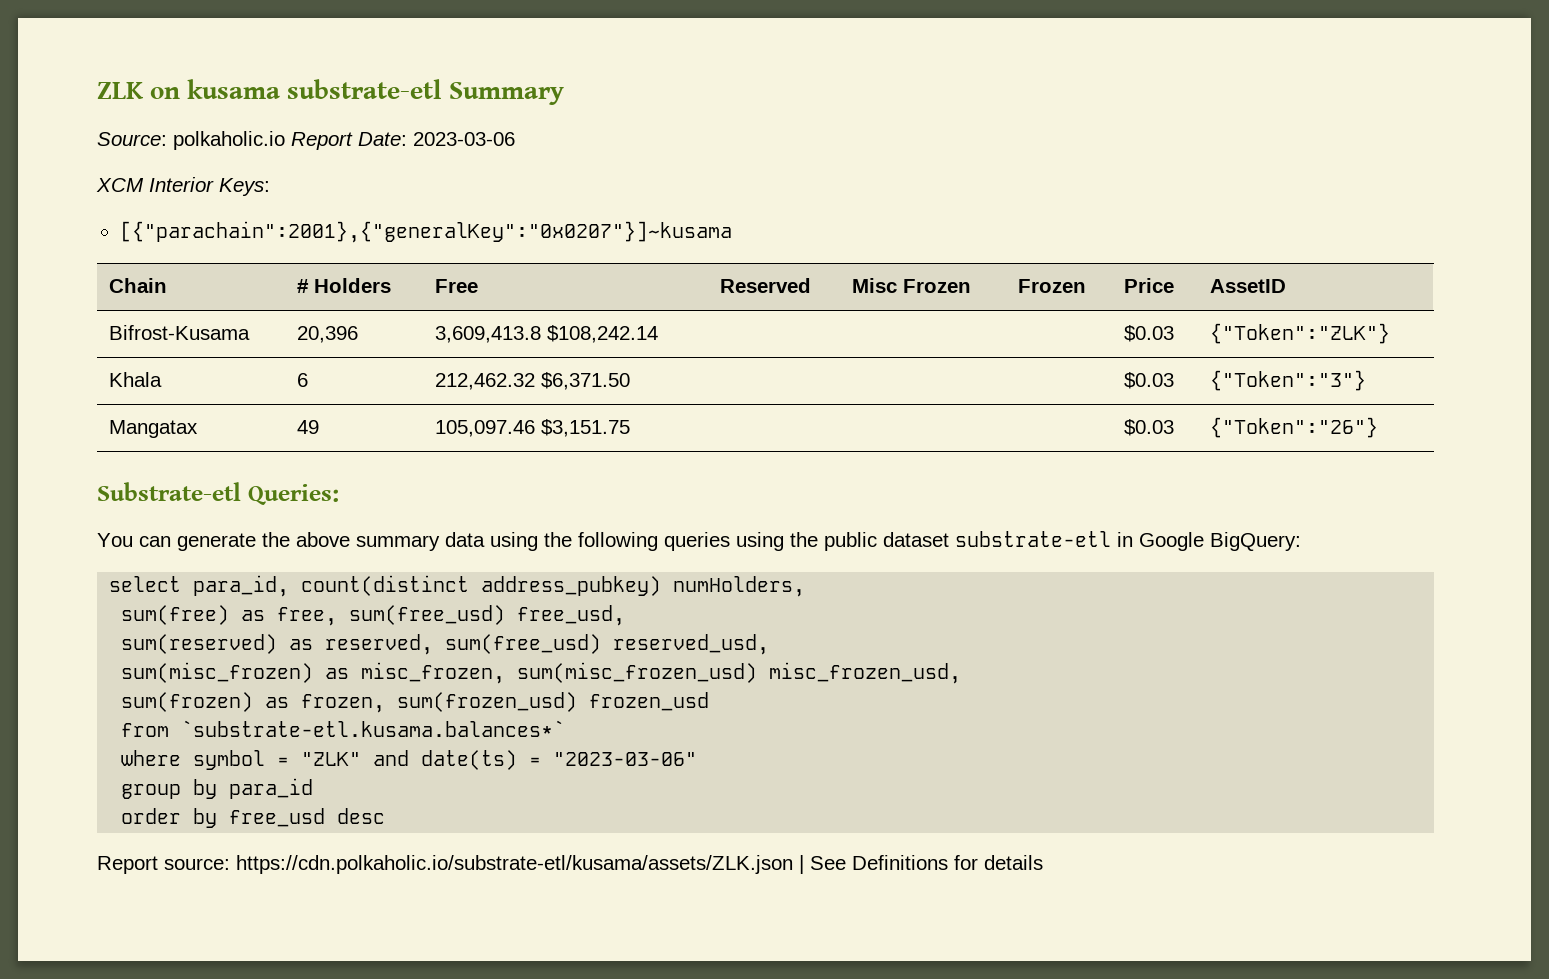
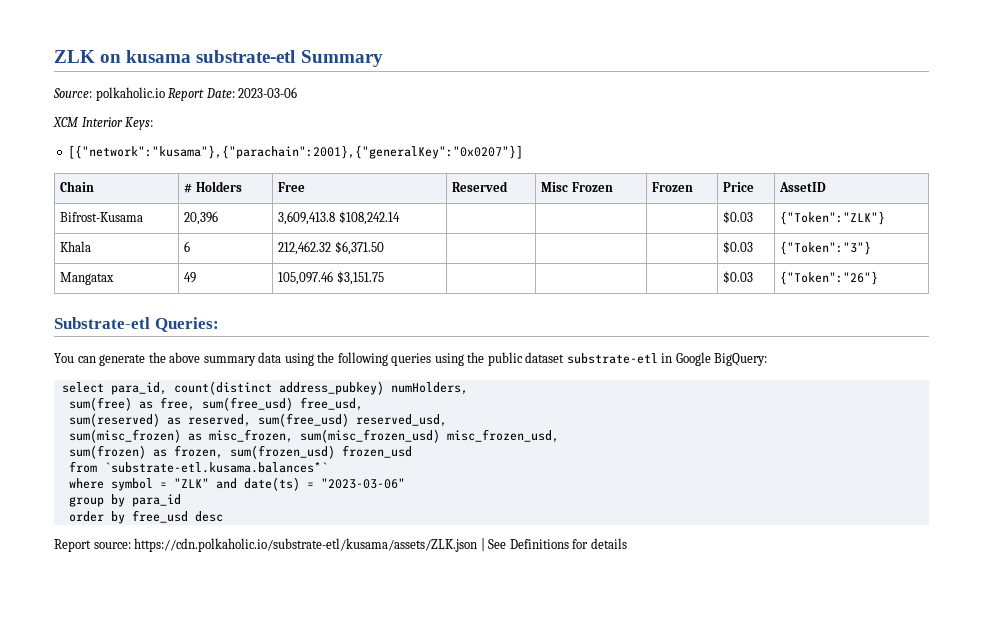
[119,221,732,243] [{"parachain":2001},{"generalKey":"0x0207"}]~kusama -> [68,145,524,159] [{"network":"kusama"},{"parachain":2001},{"generalKey":"0x0207"}]

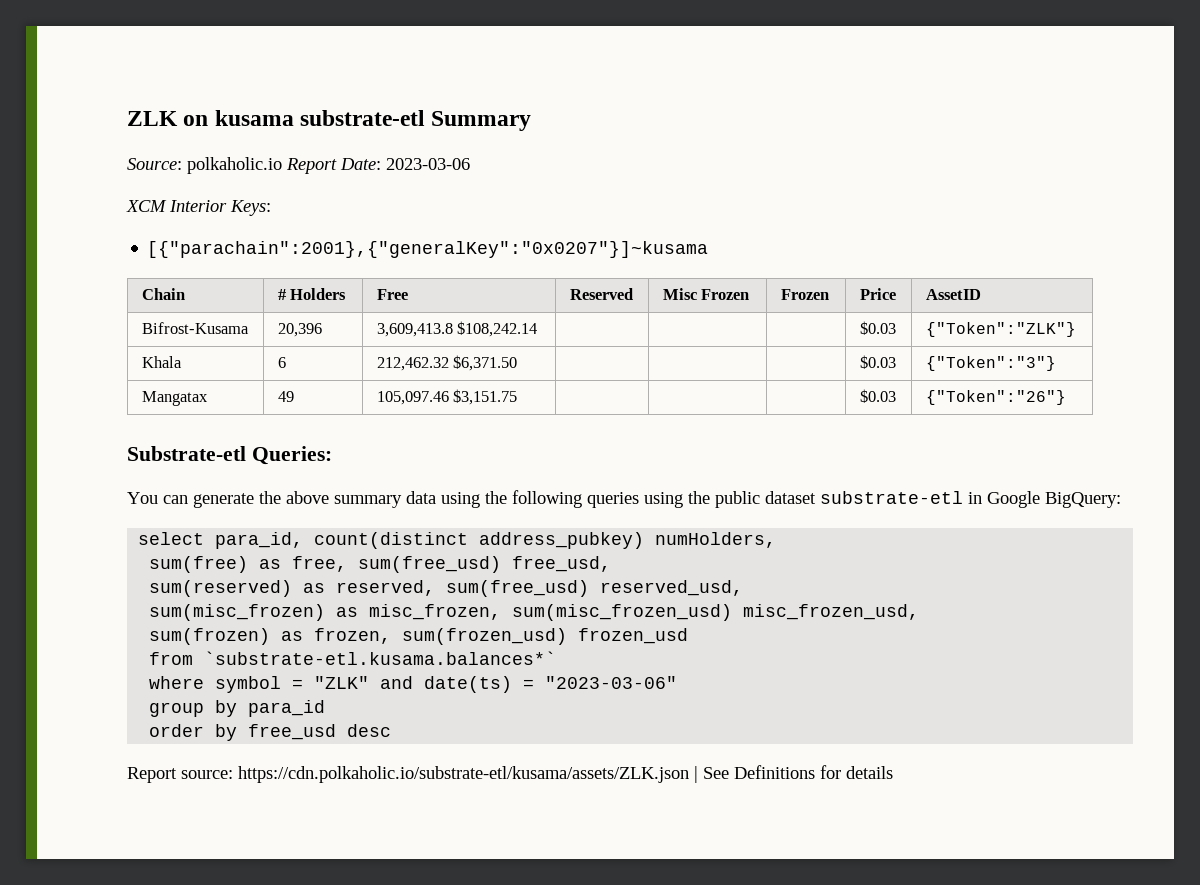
[68,145,524,159] [{"network":"kusama"},{"parachain":2001},{"generalKey":"0x0207"}] -> [147,241,709,258] [{"parachain":2001},{"generalKey":"0x0207"}]~kusama

